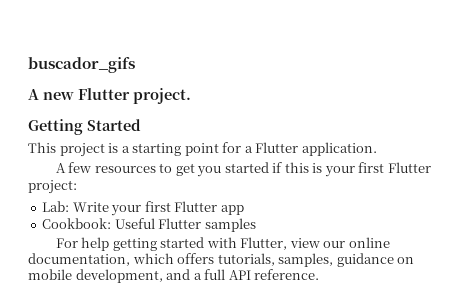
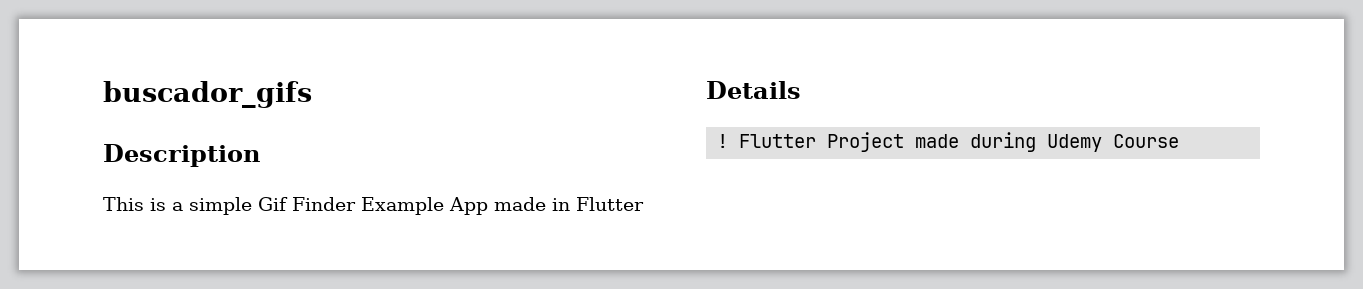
[28,88,191,104] [28,119,141,135] A new Flutter project. // Getting Started -> [103,144,260,167] Description
[59,143,105,157] project -> (144, 204) none
[132,142,377,156] [55,162,431,177] [28,180,77,194] [42,201,244,216] [42,218,256,232] [55,237,390,251] [28,253,415,267] [28,269,320,283] starting point for a Flutter application. // A few resources to get you started if this is your first Flutter project: // Lab: Write your first Flutter app // Cookbook: Useful Flutter samples // For help getting started with Flutter, view our online documentation, which offers tutorials, samples, guidance on mobile development, and a full API reference. -> [189,197,644,215] [706,81,801,99] [717,132,1180,152] simple Gif Finder Example App made in Flutter // Details // ! Flutter Project made during Udemy Course

